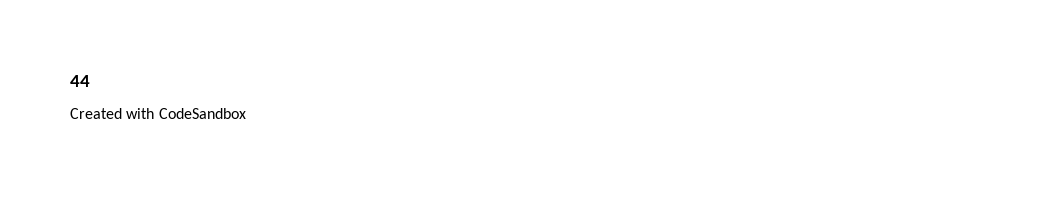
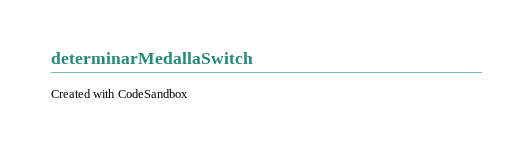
[70,75,90,87] 44 -> [51,52,253,64] determinarMedallaSwitch

